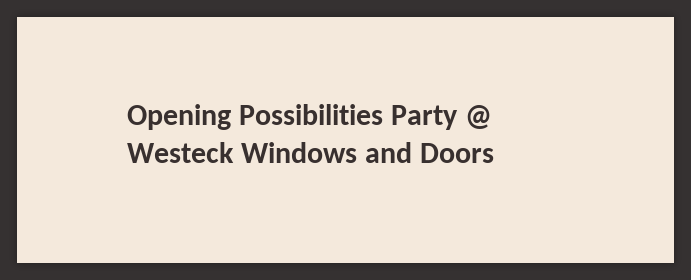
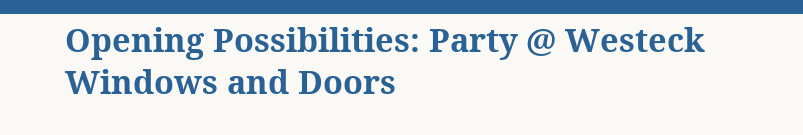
[238,104,383,125] Possibilities -> [212,27,420,52] Possibilities:

